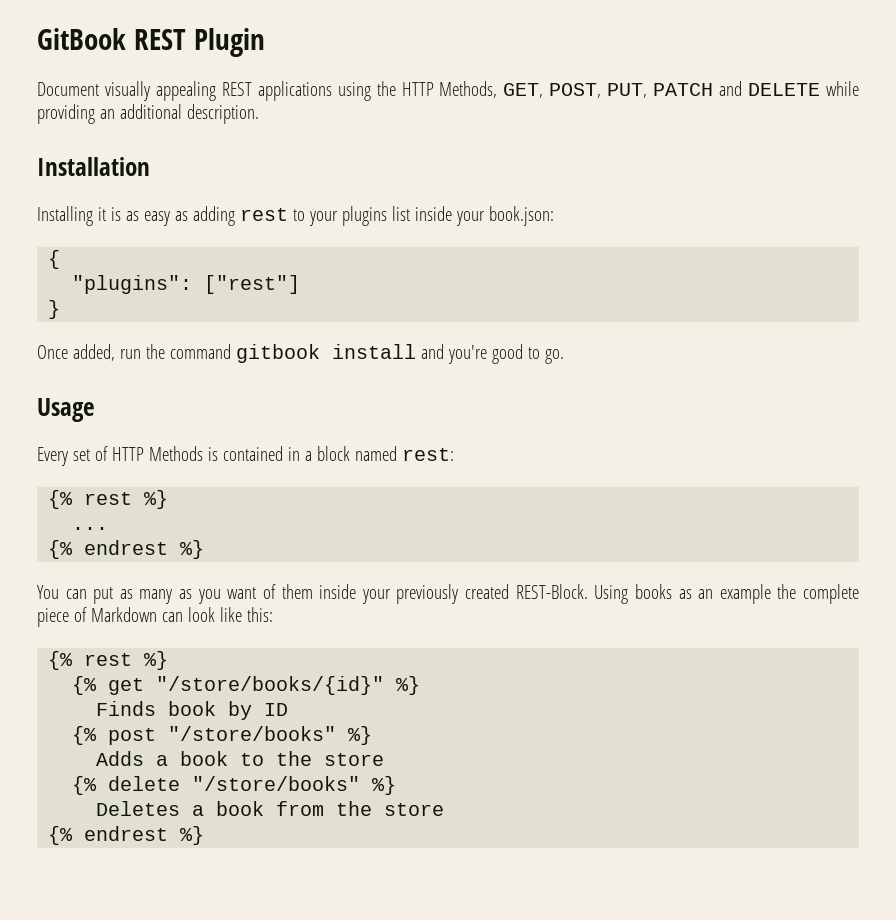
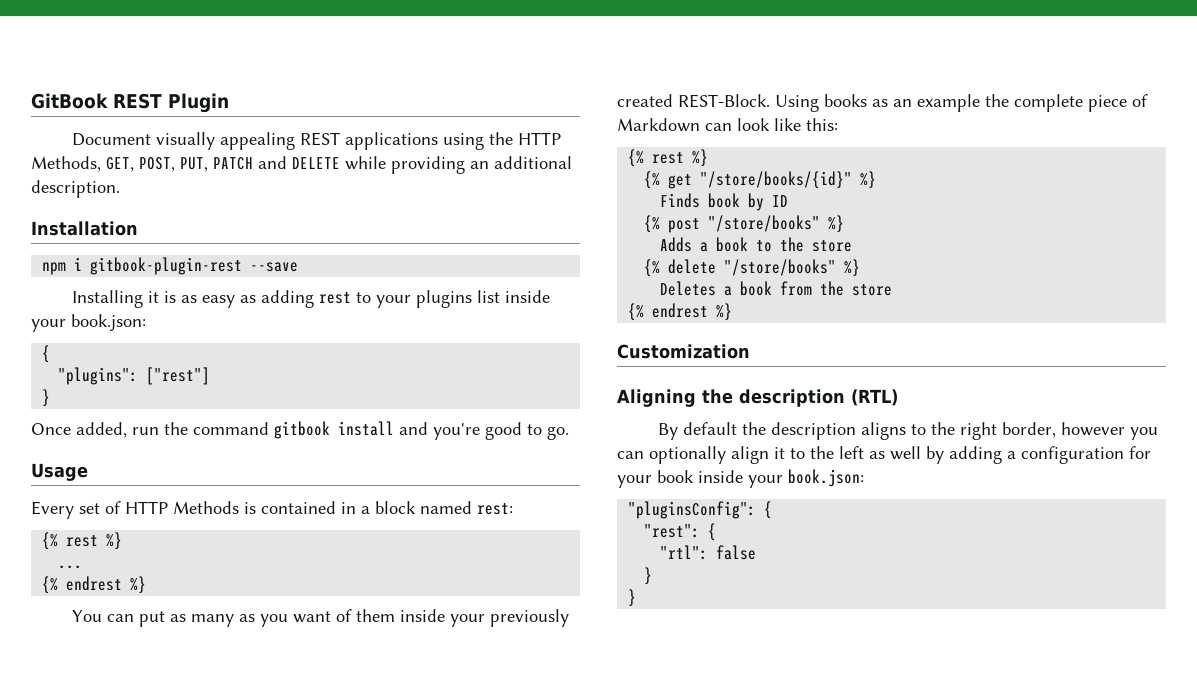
(150, 166) none -> [42,257,299,275] // npm i gitbook-plugin-rest --save
(205, 835) none -> [617,344,750,359] [617,389,898,407] [657,422,1158,440] [617,446,1151,464] [617,469,864,488] [628,501,773,519] [644,523,717,541] [660,545,757,560] [644,567,653,585] [628,589,637,607] // Customization // Aligning the description (RTL) // By default the description aligns to the right border, however you can optionally align it to the left as well by adding a configuration for your book inside your book.json: // "pluginsConfig": { // "rest": { // "rtl": false // } // }

